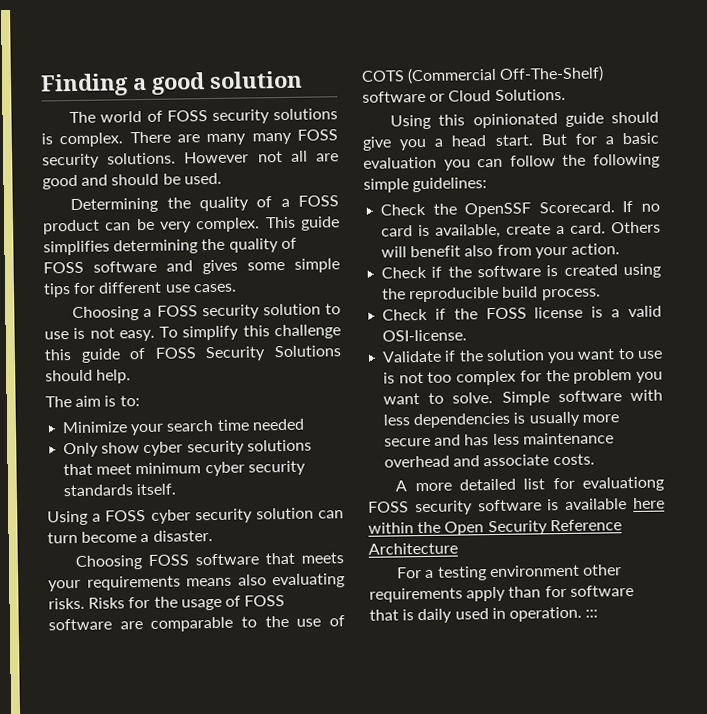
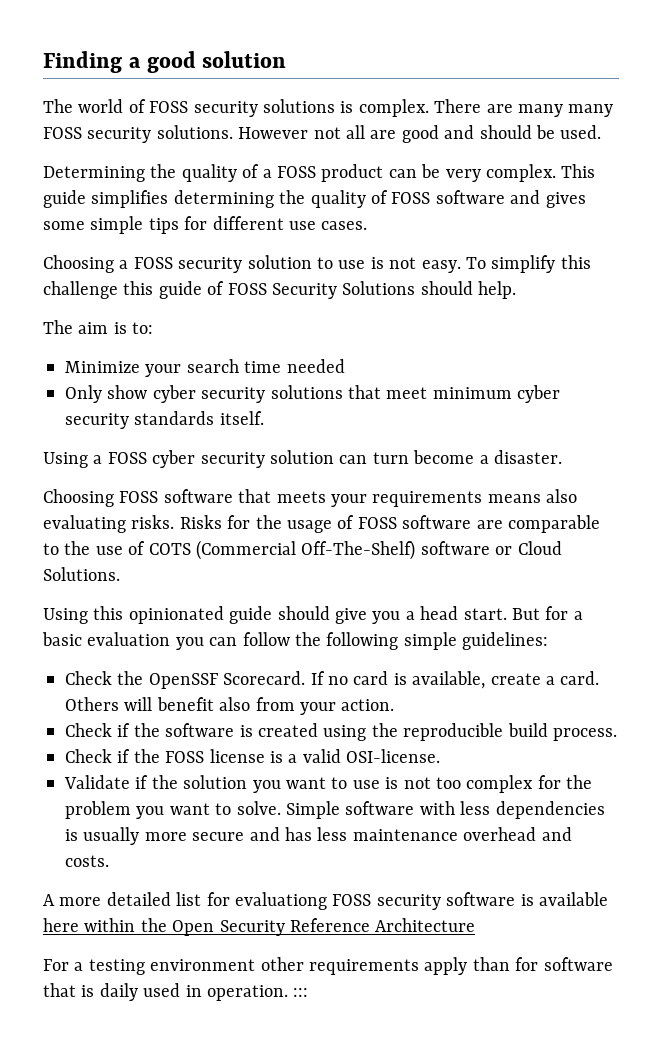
[483,454,550,467] associate -> (572, 834) none

